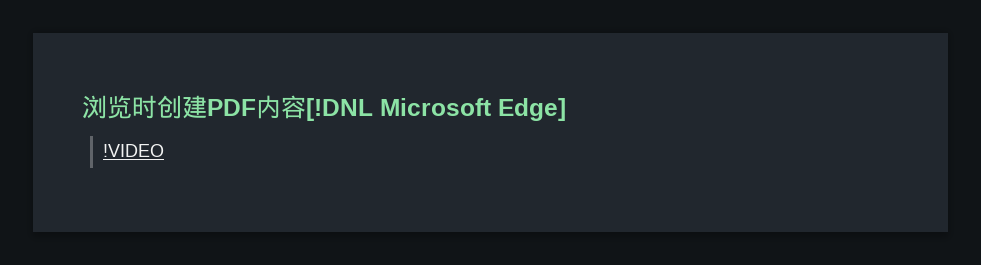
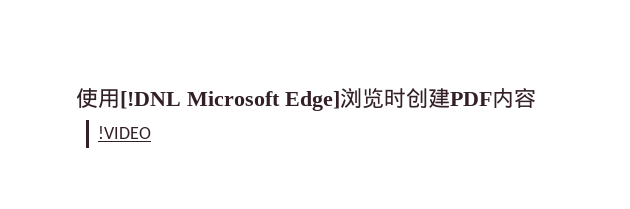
(82, 107) none -> [76,88,340,111] 使用[!DNL Microsoft Edge]
[306,98,566,121] [!DNL Microsoft Edge] -> (536, 98) none

